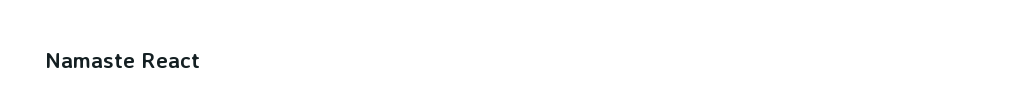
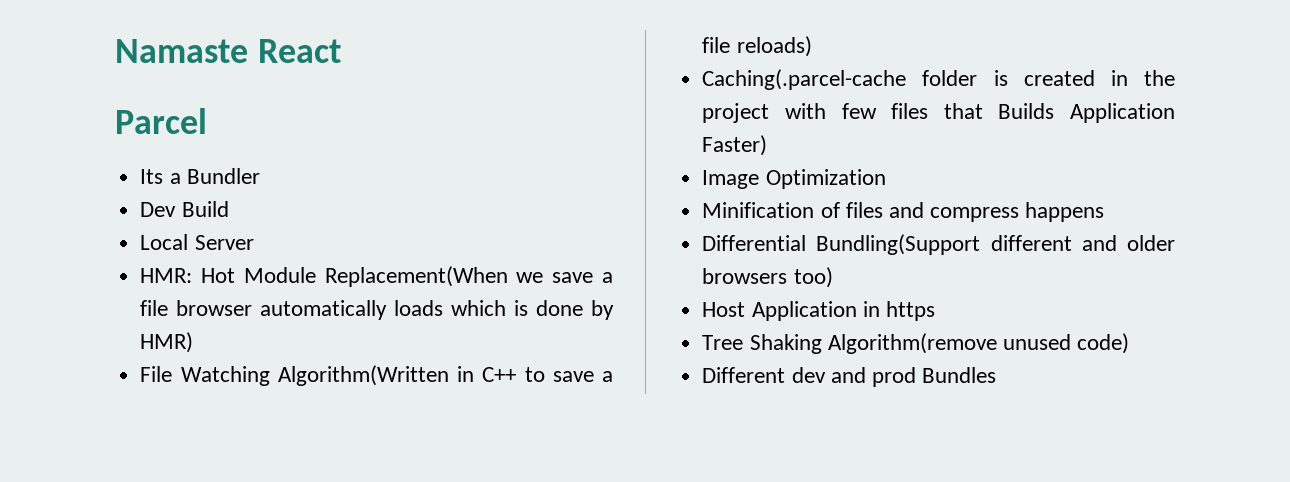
(200, 60) none -> [115,108,207,134] [140,168,260,184] [140,201,229,217] [140,234,254,250] [140,266,613,287] [140,300,614,320] [140,332,194,353] [140,365,613,386] [702,36,812,57] [702,69,1175,90] [702,103,1175,123] [702,135,768,156] [702,169,886,189] [702,202,1105,222] [702,234,1175,255] [702,267,833,288] [702,301,935,321] [702,333,1130,354] [702,367,997,387] // Parcel // Its a Bundler // Dev Build // Local Server // HMR: Hot Module Replacement(When we save a file browser automatically loads which is done by HMR) // File Watching Algorithm(Written in C++ to save a file reloads) // Caching(.parcel-cache folder is created in the project with few files that Builds Application Faster) // Image Optimization // Minification of files and compress happens // Differential Bundling(Support different and older browsers too) // Host Application in https // Tree Shaking Algorithm(remove unused code) // Different dev and prod Bundles

